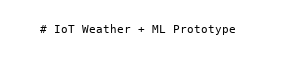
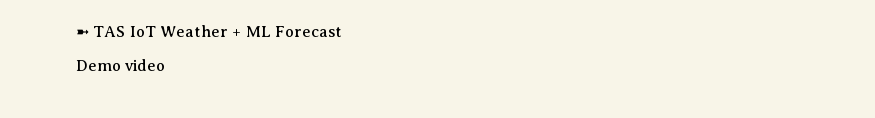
[40,25,47,33] # -> [76,26,126,37] ➼ TAS
[173,25,236,35] Prototype -> [274,26,342,37] [76,59,166,71] Forecast // Demo video

